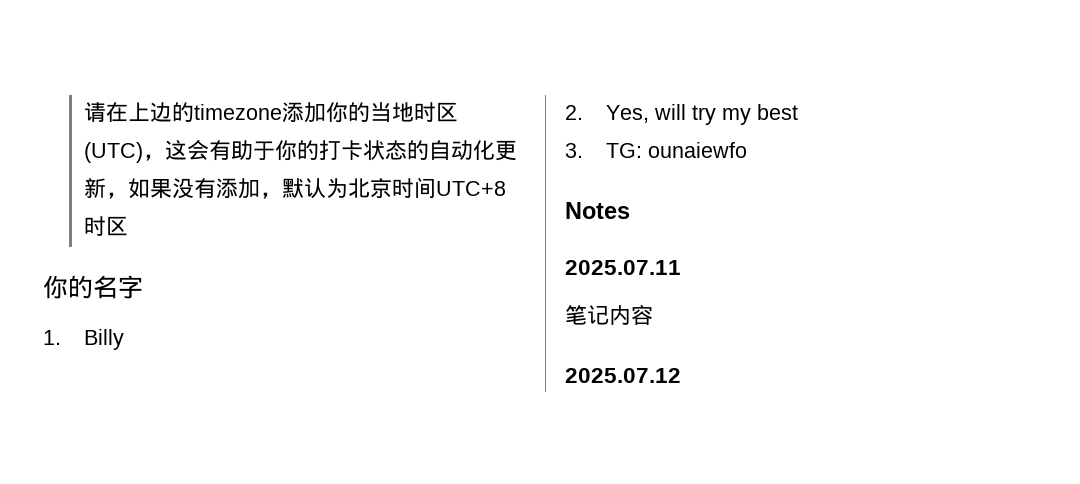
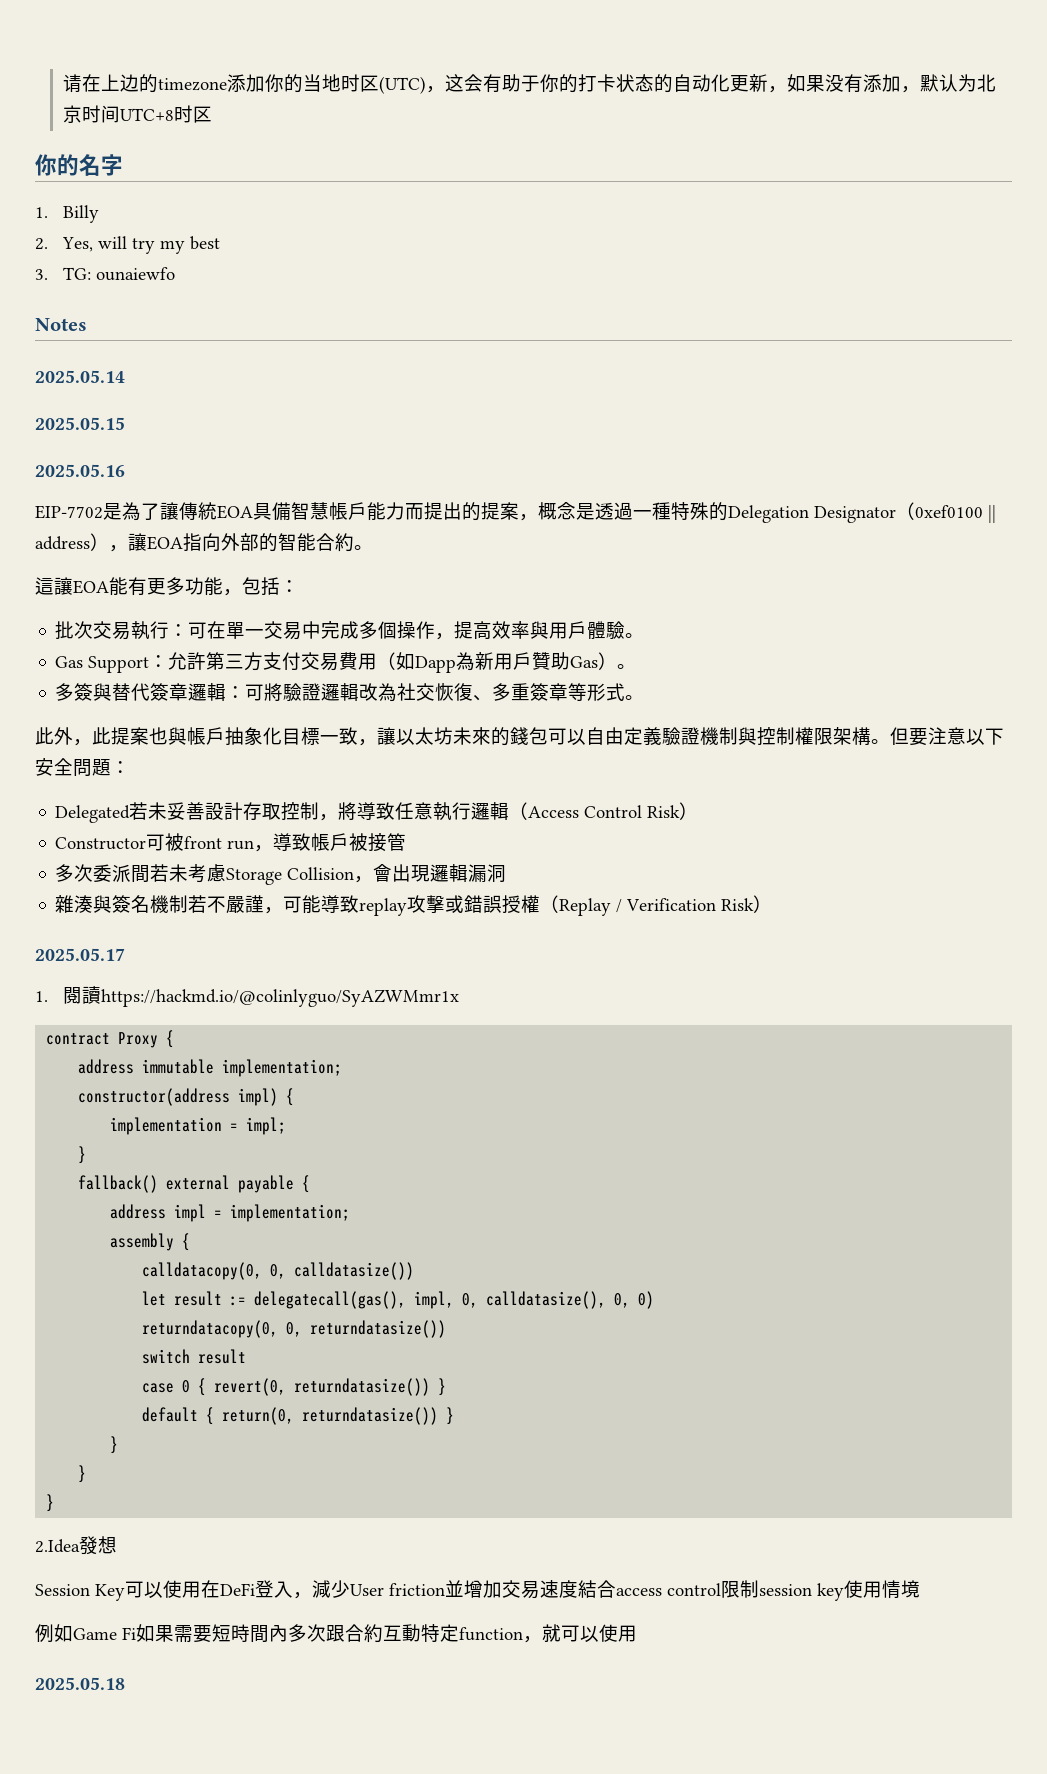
[565,260,681,275] [565,305,653,325] [565,368,681,383] 2025.07.11 // 笔记内容 // 2025.07.12 -> [35,370,125,383] [35,417,125,430] [35,464,125,477] [35,502,996,523] [35,533,373,552] [35,577,299,596] [55,621,645,640] [55,652,637,673] [55,683,645,702] [35,727,1004,746] [35,758,130,777] [55,802,699,823] [55,833,407,852] [55,864,507,885] [55,895,773,916] [35,948,125,961] [35,986,460,1007] [46,1030,175,1048] [78,1059,343,1077] [78,1088,295,1106] [110,1117,287,1135] [78,1146,87,1164] [78,1175,311,1193] [110,1204,351,1222] [110,1233,191,1251] [142,1262,415,1280] [142,1291,655,1309] [142,1320,447,1338] [142,1349,247,1364] [142,1378,447,1396] [142,1407,455,1425] [110,1436,119,1454] [78,1465,87,1483] [46,1494,55,1512] [35,1536,117,1555] [35,1580,920,1601] [35,1624,637,1643] [35,1677,125,1690] 2025.05.14 // 2025.05.15 // 2025.05.16 // EIP-7702是為了讓傳統EOA具備智慧帳戶能力而提出的提案，概念是透過一種特殊的Delegation Designator（0xef0100 || address），讓EOA指向外部的智能合約。 // 這讓EOA能有更多功能，包括： // 批次交易執行：可在單一交易中完成多個操作，提高效率與用戶體驗。 // Gas Support：允許第三方支付交易費用（如Dapp為新用戶贊助Gas）。 // 多簽與替代簽章邏輯：可將驗證邏輯改為社交恢復、多重簽章等形式。 // 此外，此提案也與帳戶抽象化目標一致，讓以太坊未來的錢包可以自由定義驗證機制與控制權限架構。但要注意以下安全問題： // Delegated若未妥善設計存取控制，將導致任意執行邏輯（Access Control Risk） // Constructor可被front run，導致帳戶被接管 // 多次委派間若未考慮Storage Collision，會出現邏輯漏洞 // 雜湊與簽名機制若不嚴謹，可能導致replay攻擊或錯誤授權（Replay / Verification Risk） // 2025.05.17 // 1.閱讀https://hackmd.io/@colinlyguo/SyAZWMmr1x // contract Proxy { // address immutable implementation; // constructor(address impl) { // implementation = impl; // } // fallback() external payable { // address impl = implementation; // assembly { // calldatacopy(0, 0, calldatasize()) // let result := delegatecall(gas(), impl, 0, calldatasize(), 0, 0) // returndatacopy(0, 0, returndatasize()) // switch result // case 0 { revert(0, returndatasize()) } // default { return(0, returndatasize()) } // } // } // } // 2.Idea發想 // Session Key可以使用在DeFi登入，減少User friction並增加交易速度結合access control限制session key使用情境 // 例如Game Fi如果需要短時間內多次跟合約互動特定function，就可以使用 // 2025.05.18

